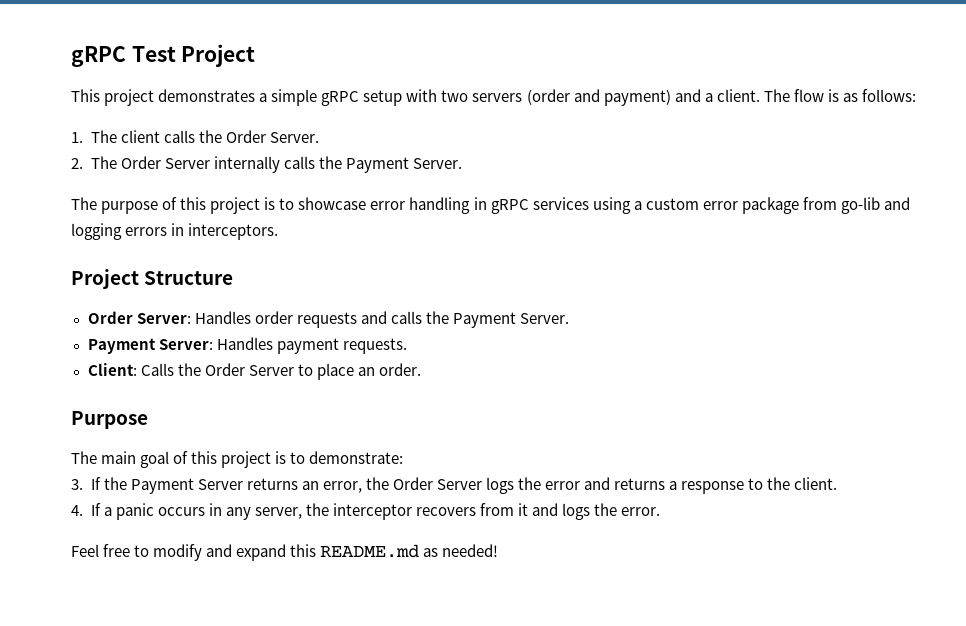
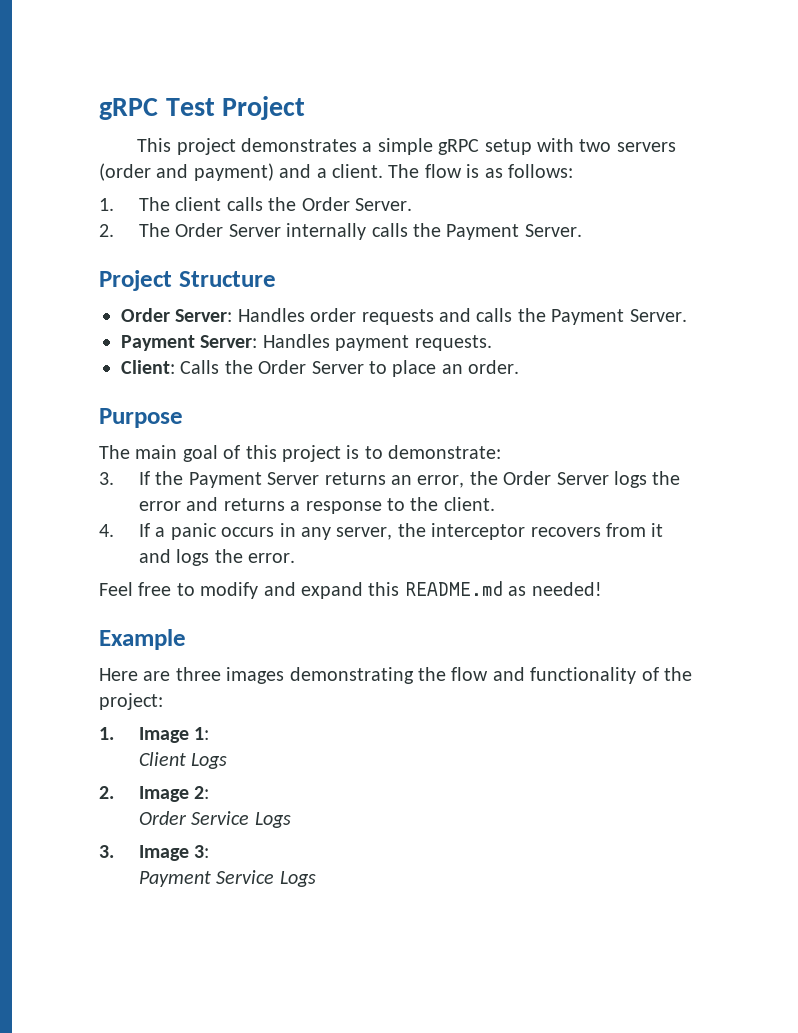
[71,197,910,214] [71,223,279,240] // The purpose of this project is to showcase error handling in gRPC services using a custom error package from go-lib and logging errors in interceptors. -> (582, 230) none
(499, 550) none -> [99,629,186,650] [99,667,692,684] [99,693,163,710] [99,727,210,743] [138,752,228,769] [99,786,210,802] [138,811,291,828] [99,845,210,861] [138,870,316,887] // Example // Here are three images demonstrating the flow and functionality of the project: // 1. Image 1: // Client Logs // 2. Image 2: // Order Service Logs // 3. Image 3: // Payment Service Logs

